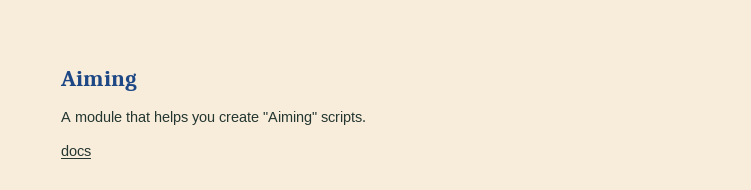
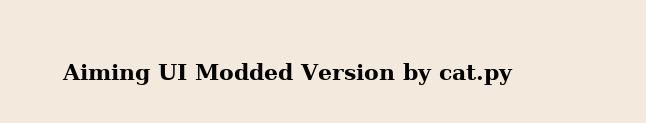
[61,111,366,125] [61,145,91,156] // A module that helps you create "Aiming" scripts. // docs -> [158,63,513,85] UI Modded Version by cat.py

